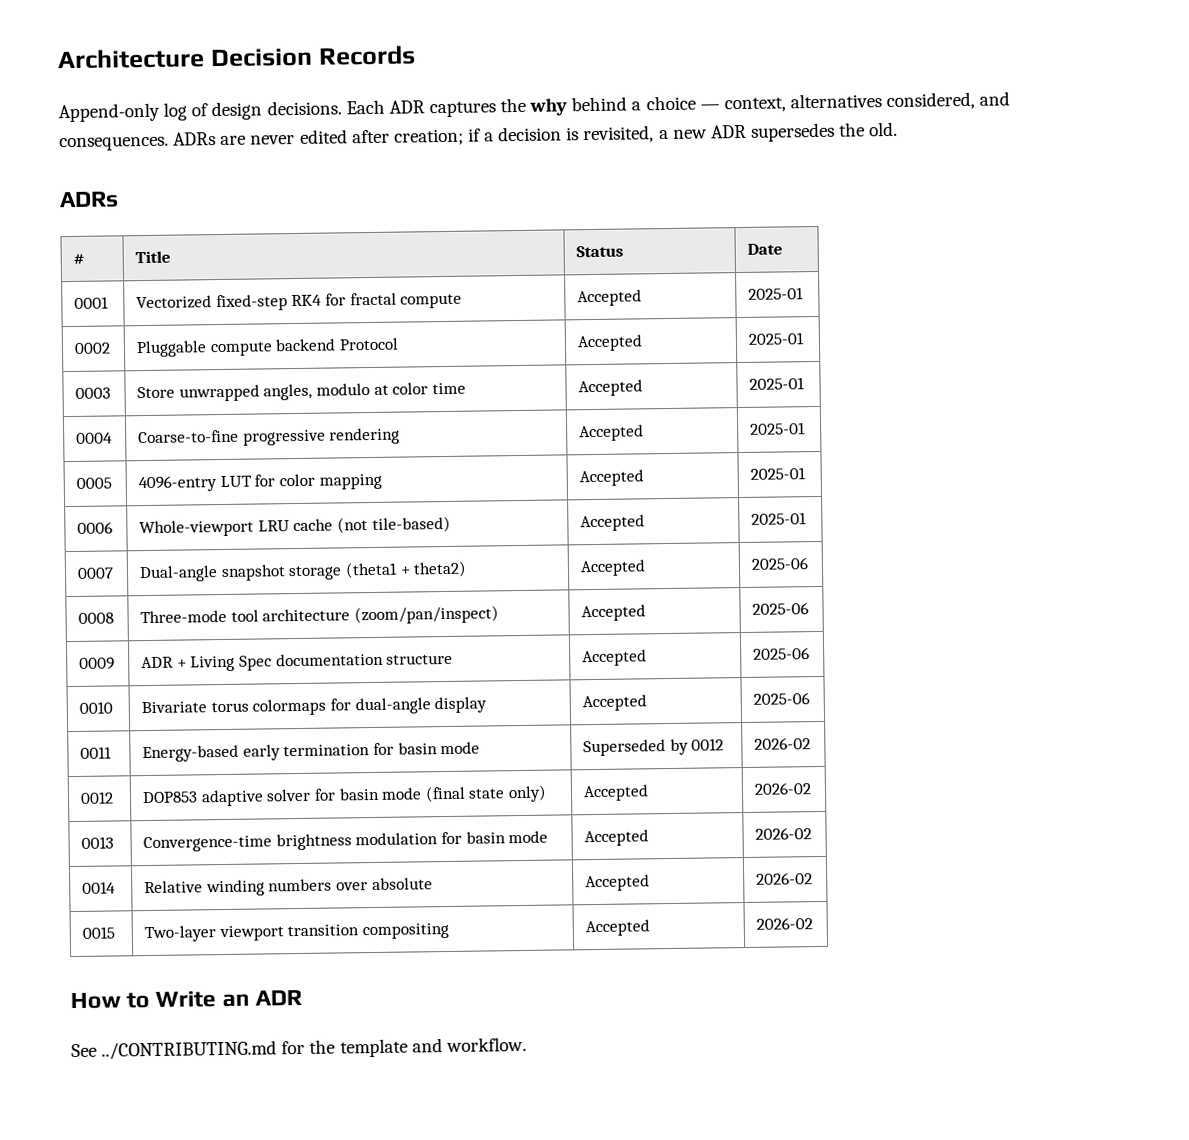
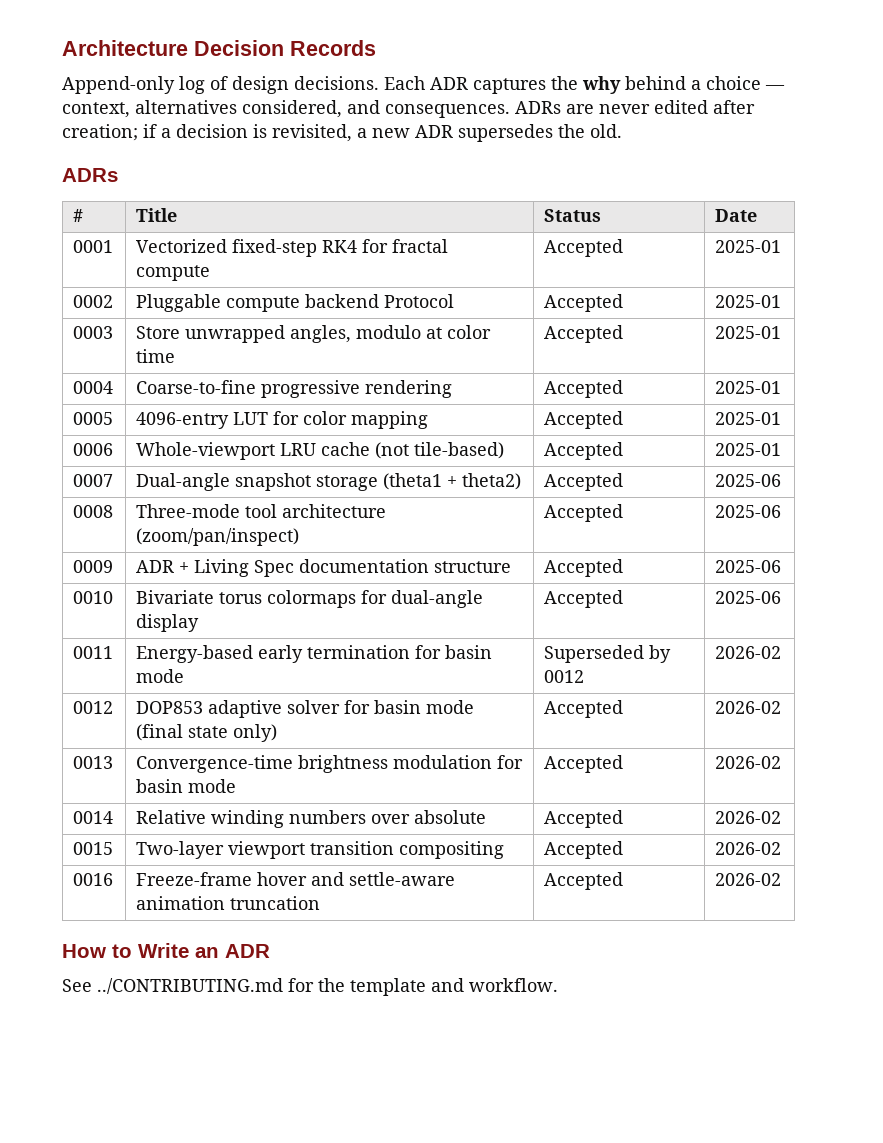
(814, 923) none -> [73,873,114,886] [136,872,456,886] [136,896,321,910] [544,872,624,890] [715,873,782,886] // 0016 | Freeze-frame hover and settle-aware animation truncation | Accepted | 2026-02

